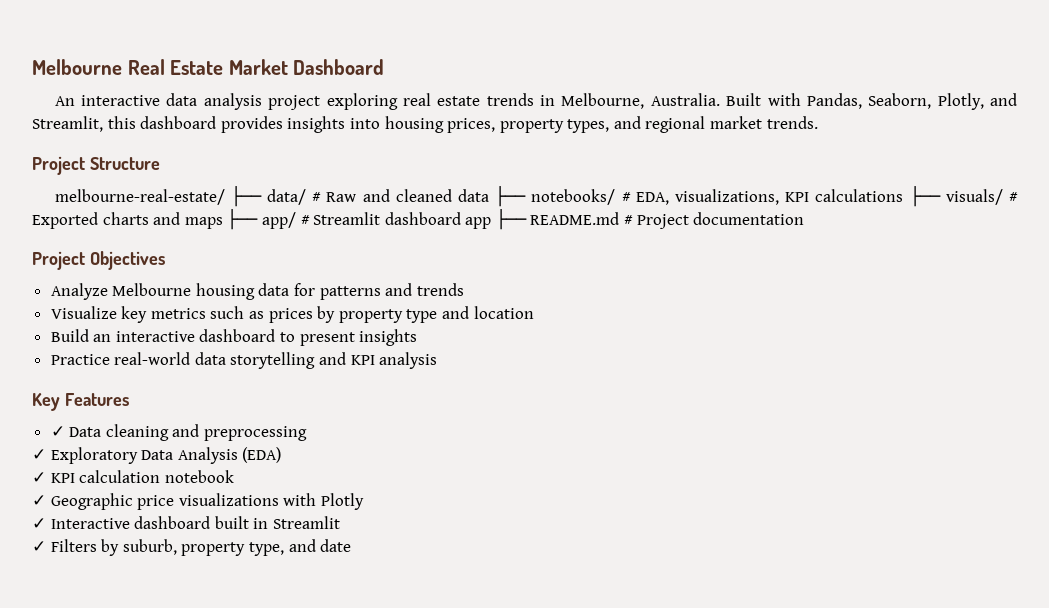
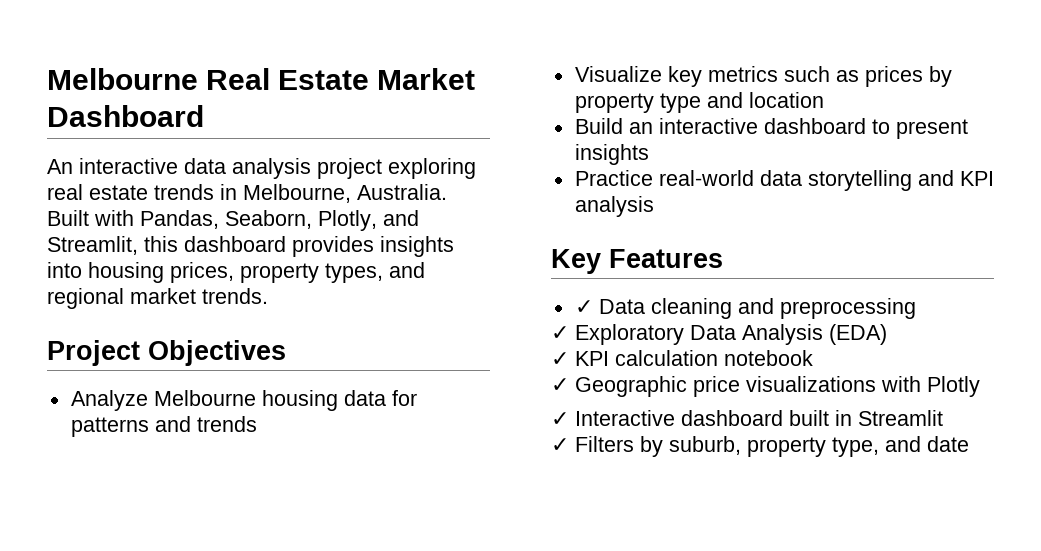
[32,156,160,175] [54,186,1019,207] [32,209,805,230] // Project Structure // melbourne-real-estate/ ├── data/ # Raw and cleaned data ├── notebooks/ # EDA, visualizations, KPI calculations ├── visuals/ # Exported charts and maps ├── app/ # Streamlit dashboard app ├── README.md # Project documentation -> (268, 296) none

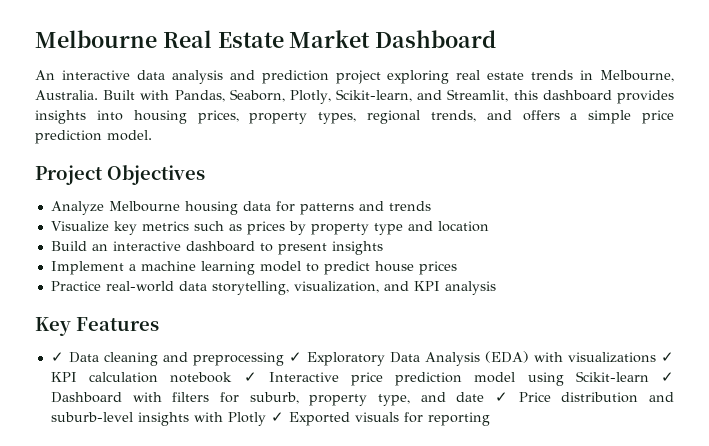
(311, 168) none -> [229,70,329,84] and prediction
(377, 220) none -> [336,89,413,102] Scikit-learn,
[389,262,425,278] [47,288,268,309] and regional market trends. -> [367,110,675,124] [35,130,152,144] regional trends, and offers a simple price prediction model.
(649, 154) none -> [50,261,457,275] // Implement a machine learning model to predict house prices
[807,170,912,191] storytelling -> [211,281,379,295] storytelling, visualization,
(916, 308) // -> (284, 359) none
(887, 334) // -> [533,352,656,363] with visualizations
[551,376,980,397] [551,410,943,426] [551,436,663,457] // ✓ Geographic price visualizations with Plotly // ✓ Interactive dashboard built in Streamlit // ✓ Filters by -> [243,371,674,386] [50,392,239,403] ✓ Interactive price prediction model using Scikit-learn ✓ Dashboard with filters for
(969, 444) none -> [494,392,675,403] [50,412,490,426] ✓ Price distribution and suburb-level insights with Plotly ✓ Exported visuals for reporting

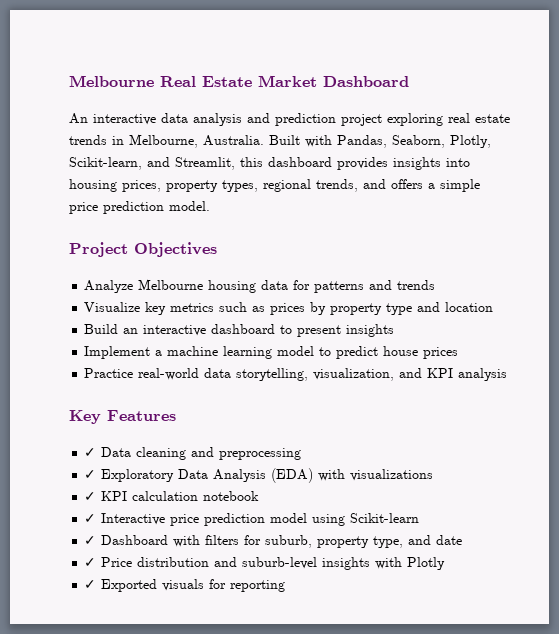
(284, 359) none -> (302, 454) //
(656, 357) none -> (434, 475) //
(233, 377) none -> (260, 496) //
(649, 376) none -> (420, 518) //
(485, 397) none -> (463, 540) //
(266, 419) none -> (446, 563) //

